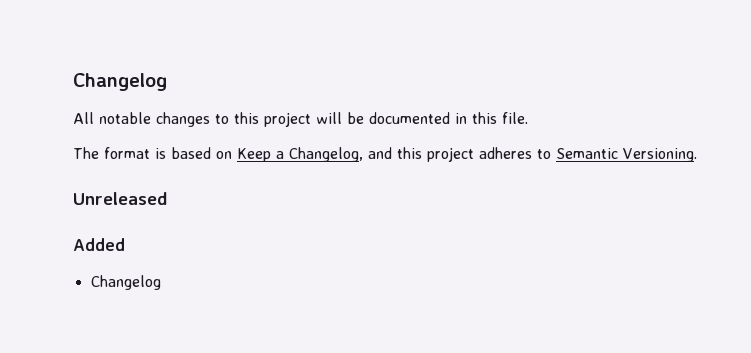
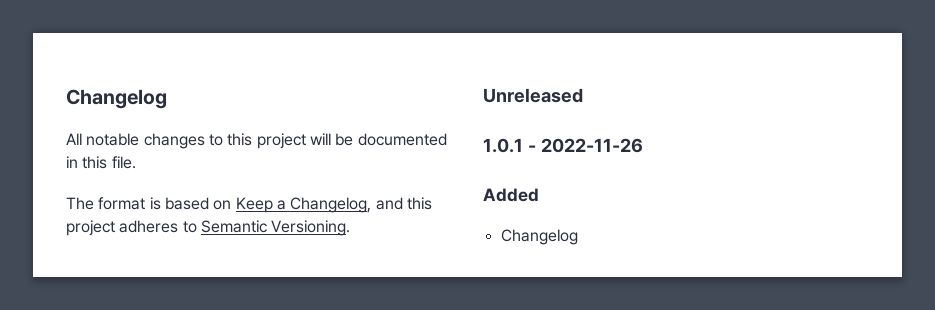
(167, 198) none -> [483,138,643,153] // 1.0.1 - 2022-11-26

